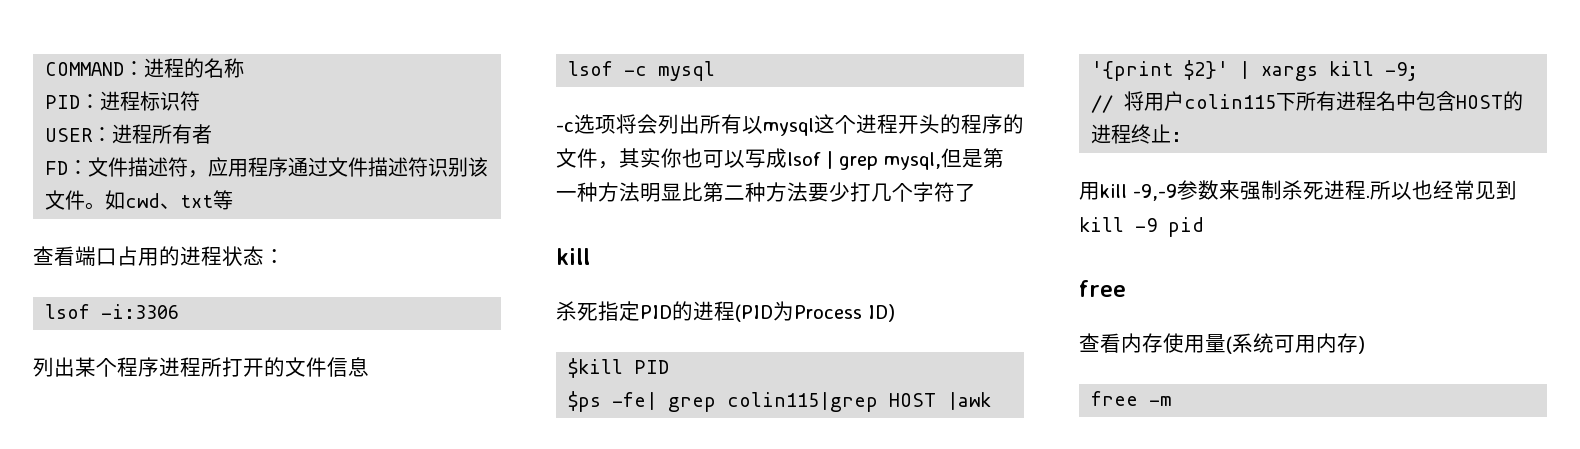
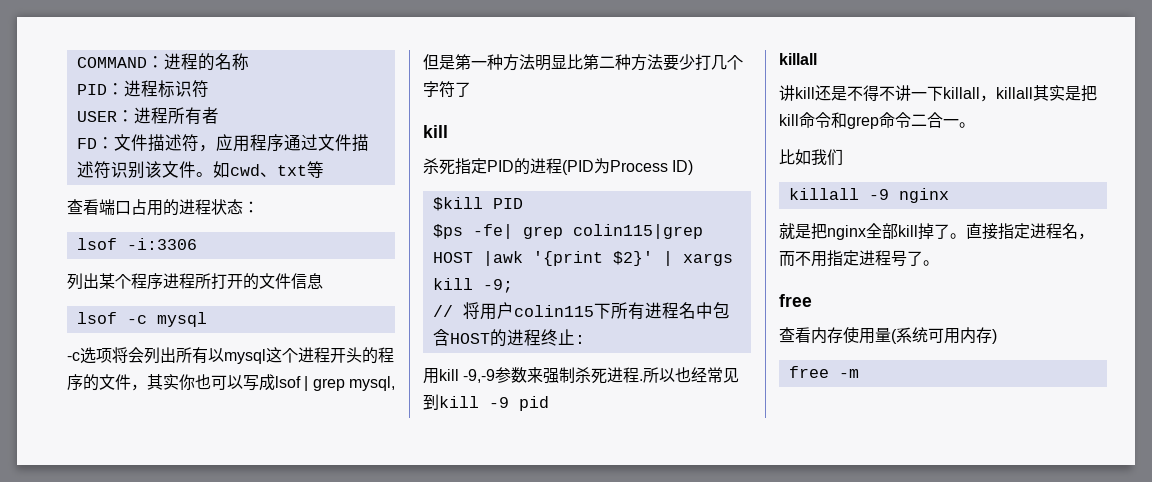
(1204, 227) none -> [779,53,817,65] [779,85,1097,102] [779,112,975,129] [779,149,843,166] [788,188,949,203] [779,223,1094,240] [779,250,939,267] // killall // 讲kill还是不得不讲一下killall，killall其实是把kill命令和grep命令二合一。 // 比如我们 // killall -9 nginx // 就是把nginx全部kill掉了。直接指定进程名，而不用指定进程号了。

